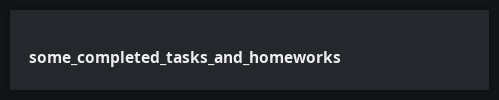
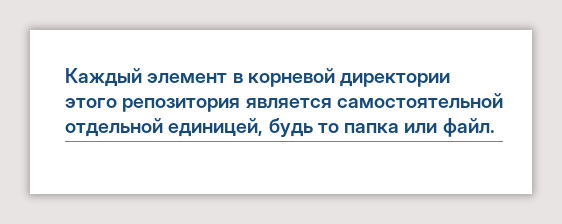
[29,51,341,67] some_completed_tasks_and_homeworks -> [65,68,451,87] [65,93,503,112] [65,118,495,137] Каждый элемент в корневой директории этого репозитория является самостоятельной отдельной единицей, будь то папка или файл.

